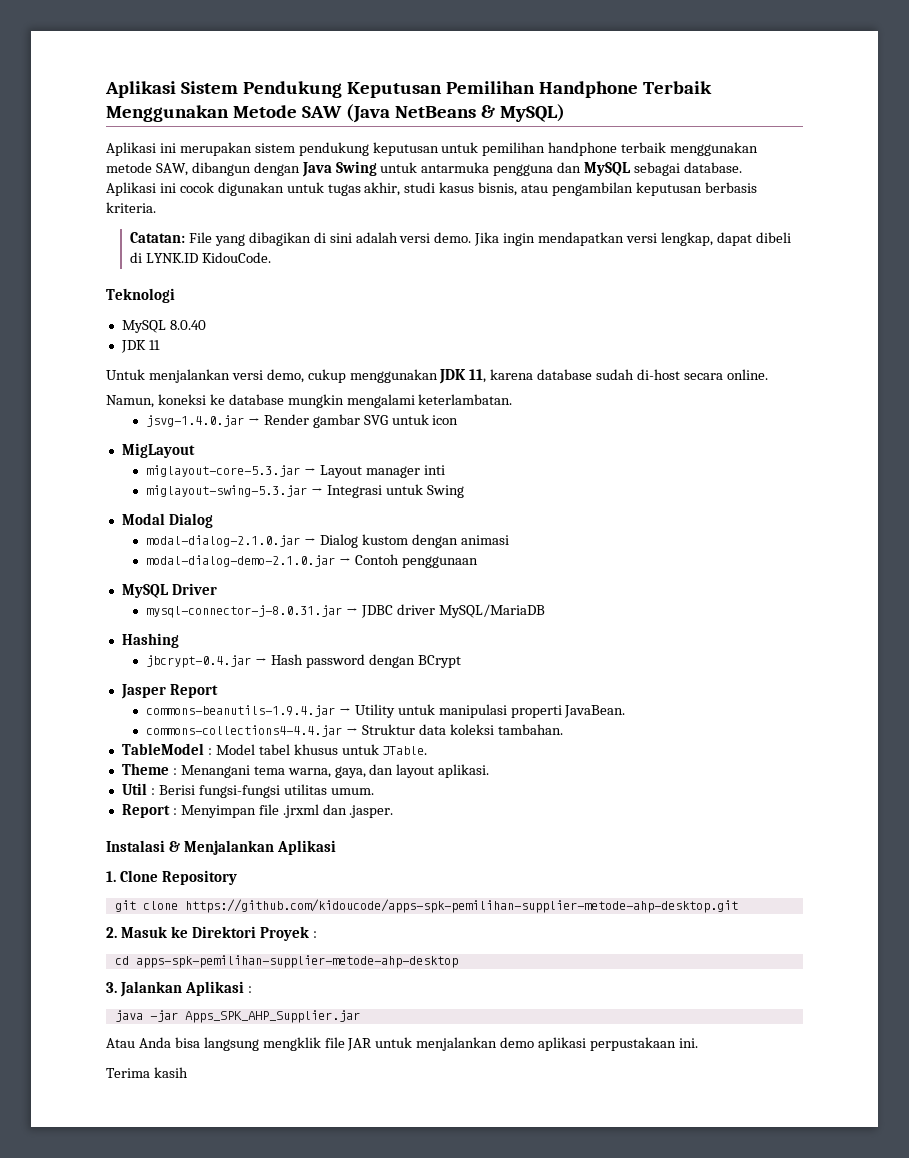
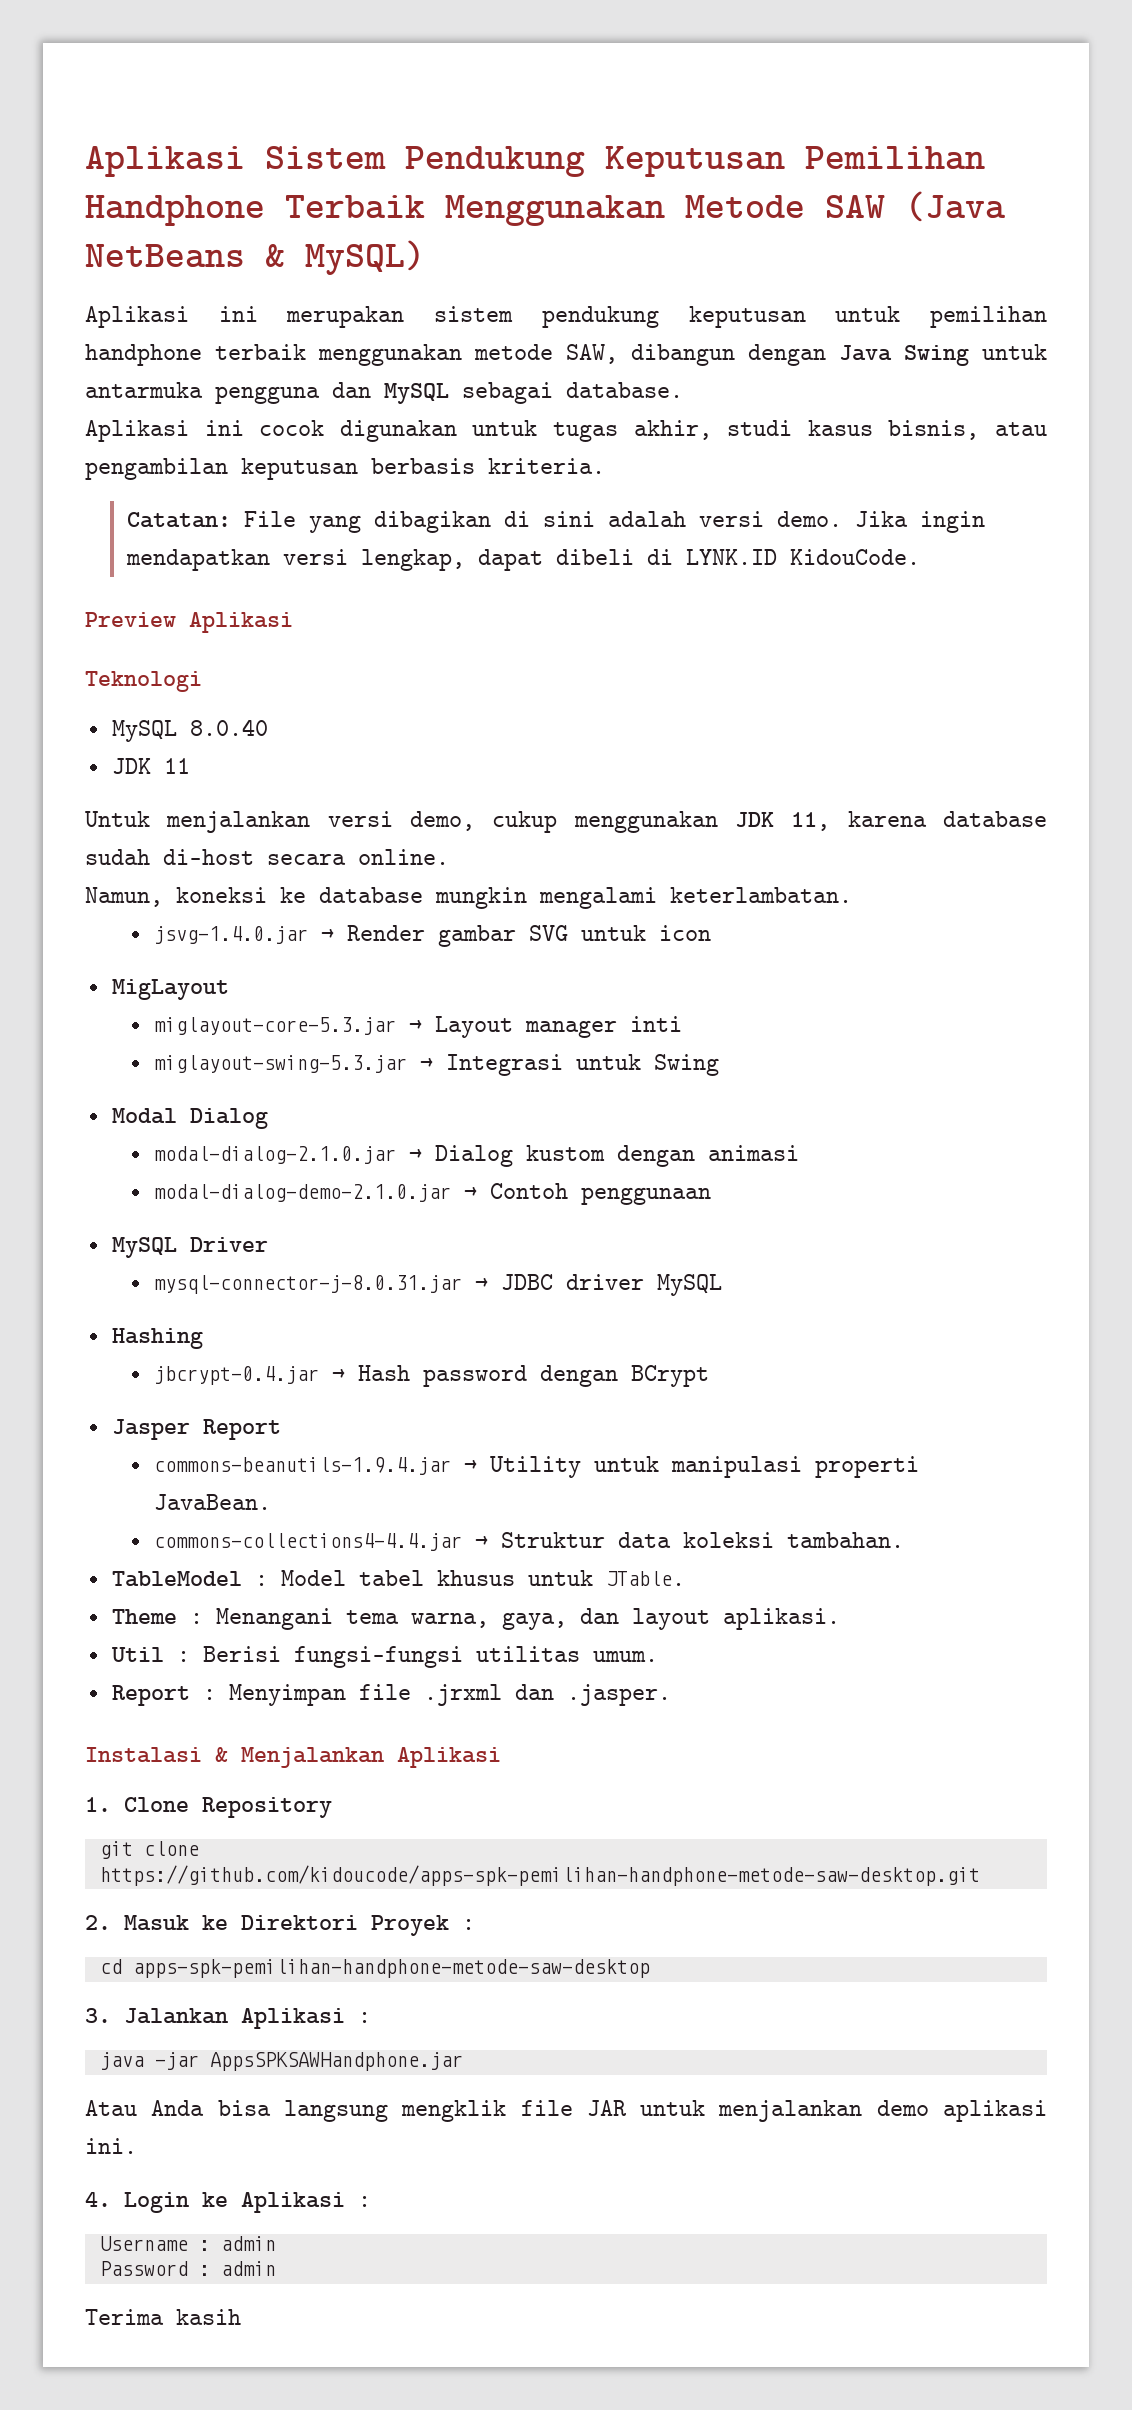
(271, 257) none -> [85,612,293,633] // Preview Aplikasi
[438,604,545,618] MySQL/MariaDB -> [657,1274,723,1296] MySQL
[184,899,738,913] https://github.com/kidoucode/apps-spk-pemilihan-supplier-metode-ahp-desktop.git -> [99,1865,980,1886] https://github.com/kidoucode/apps-spk-pemilihan-handphone-metode-saw-desktop.git
[135,955,458,968] apps-spk-pemilihan-supplier-metode-ahp-desktop -> [132,1959,650,1978] apps-spk-pemilihan-handphone-metode-saw-desktop
[184,1010,360,1023] Apps_SPK_AHP_Supplier.jar -> [209,2052,463,2071] AppsSPKSAWHandphone.jar
[590,1037,677,1051] perpustakaan -> (1047, 2111) none
(698, 1043) none -> [85,2192,371,2213] [99,2236,276,2251] [99,2261,276,2276] // 4. Login ke Aplikasi : // Username : admin // Password : admin

